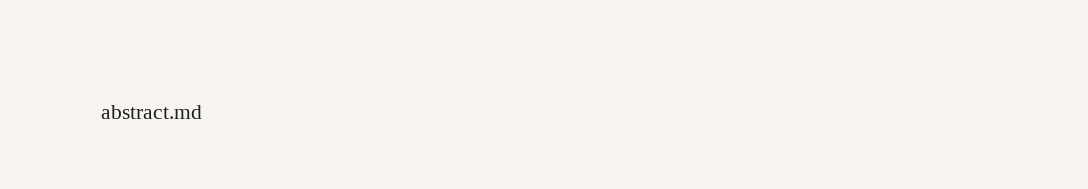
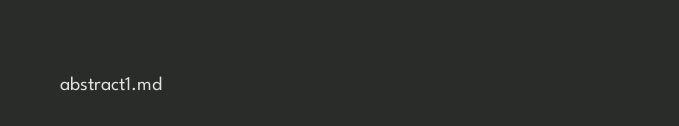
[101,105,202,119] abstract.md -> [60,76,162,91] abstract1.md

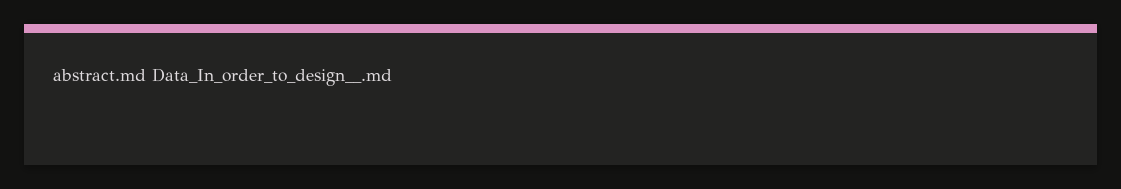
[60,76,162,91] abstract1.md -> [53,68,392,86] abstract.md Data_In_order_to_design__.md

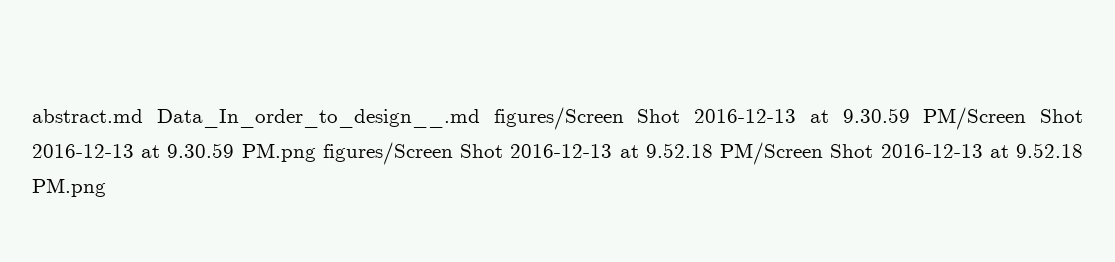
(392, 77) none -> [493,107,1083,130] [32,142,1084,165] [32,178,106,197] figures/Screen Shot 2016-12-13 at 9.30.59 PM/Screen Shot 2016-12-13 at 9.30.59 PM.png figures/Screen Shot 2016-12-13 at 9.52.18 PM/Screen Shot 2016-12-13 at 9.52.18 PM.png

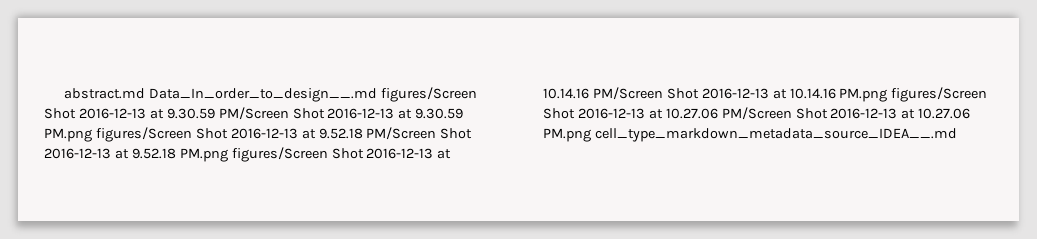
(106, 187) none -> [231,147,452,162] [543,87,988,102] [543,107,971,120] [543,128,957,142] figures/Screen Shot 2016-12-13 at 10.14.16 PM/Screen Shot 2016-12-13 at 10.14.16 PM.png figures/Screen Shot 2016-12-13 at 10.27.06 PM/Screen Shot 2016-12-13 at 10.27.06 PM.png cell_type_markdown_metadata_source_IDEA__.md

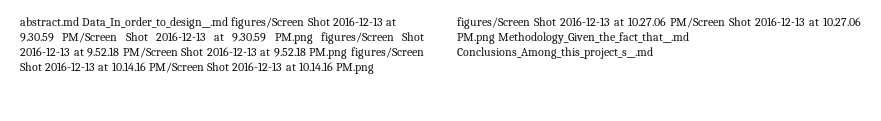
[594,128,957,142] cell_type_markdown_metadata_source_IDEA__.md -> [498,32,690,44] [457,47,653,59] Methodology_Given_the_fact_that__.md Conclusions_Among_this_project_s__.md

